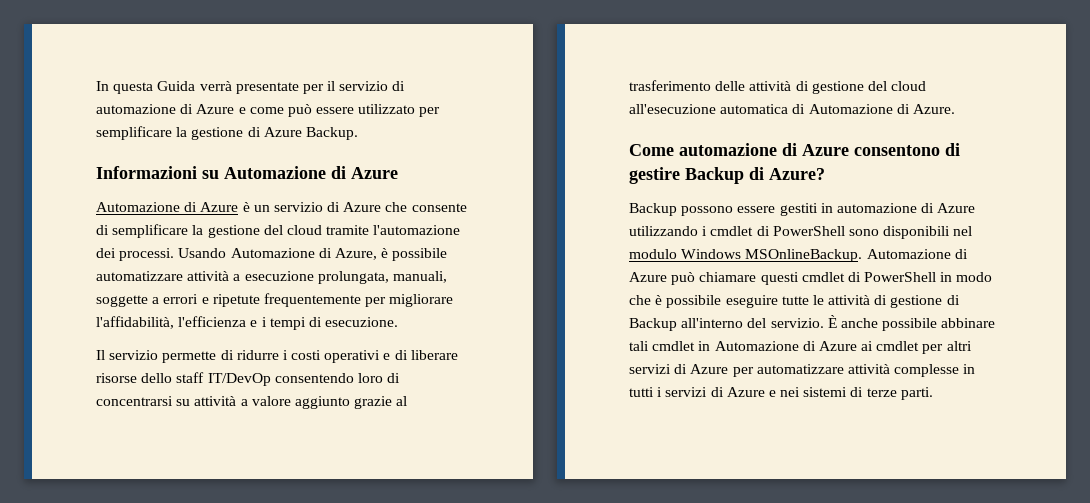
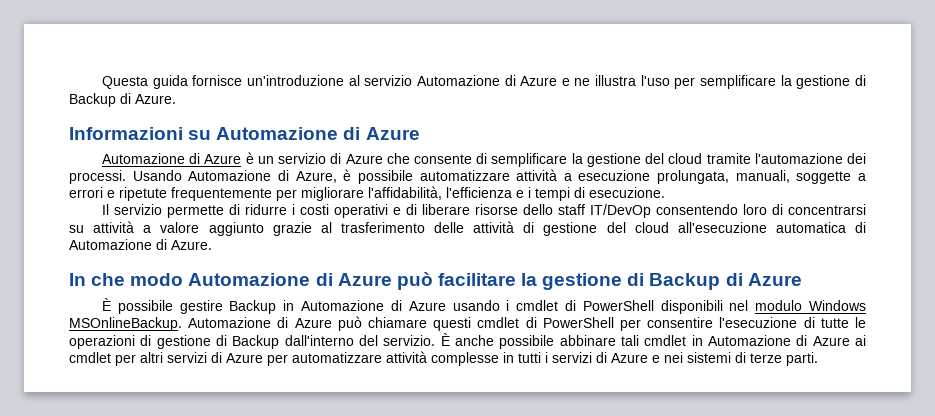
[96,81,406,94] [96,104,416,117] In questa Guida verrà presentate per il servizio di automazione di Azure e come può essere utilizzato -> [102,75,670,89] Questa guida fornisce un'introduzione al servizio Automazione di Azure e ne illustra l'uso
[263,127,358,140] Azure Backup. -> [69,93,176,107] Backup di Azure.
[629,143,960,156] [629,167,825,184] [629,203,976,216] [629,226,698,236] Come automazione di Azure consentono di gestire Backup di Azure? // Backup possono essere gestiti in automazione di Azure utilizzando -> [69,272,802,290] [102,298,500,314] In che modo Automazione di Azure può facilitare la gestione di Backup di Azure // È possibile gestire Backup in Automazione di Azure usando
[848,229,879,236] sono -> (654, 305) none
[940,272,993,282] [629,295,778,308] in modo che è possibile eseguire -> [620,317,815,331] per consentire l'esecuzione di
[828,295,871,305] attività -> [69,335,135,349] operazioni
[681,318,744,328] all'interno -> [284,335,354,346] dall'interno

